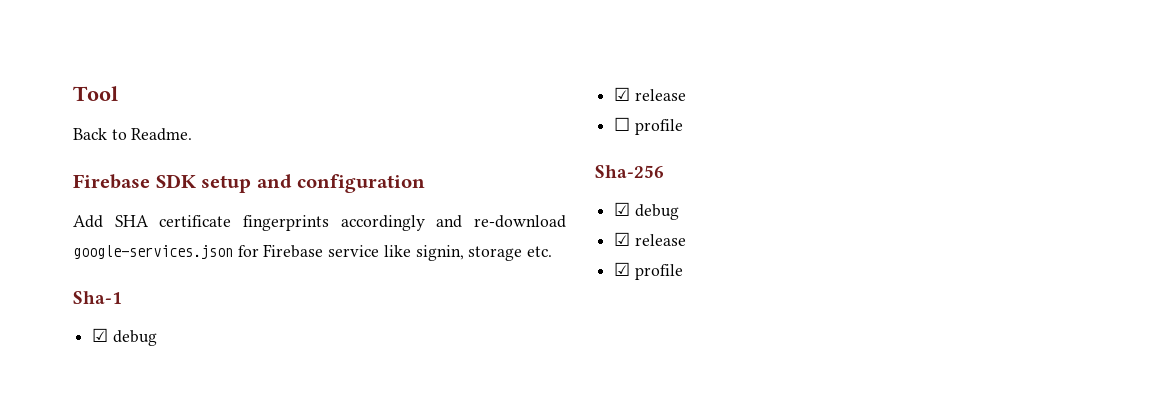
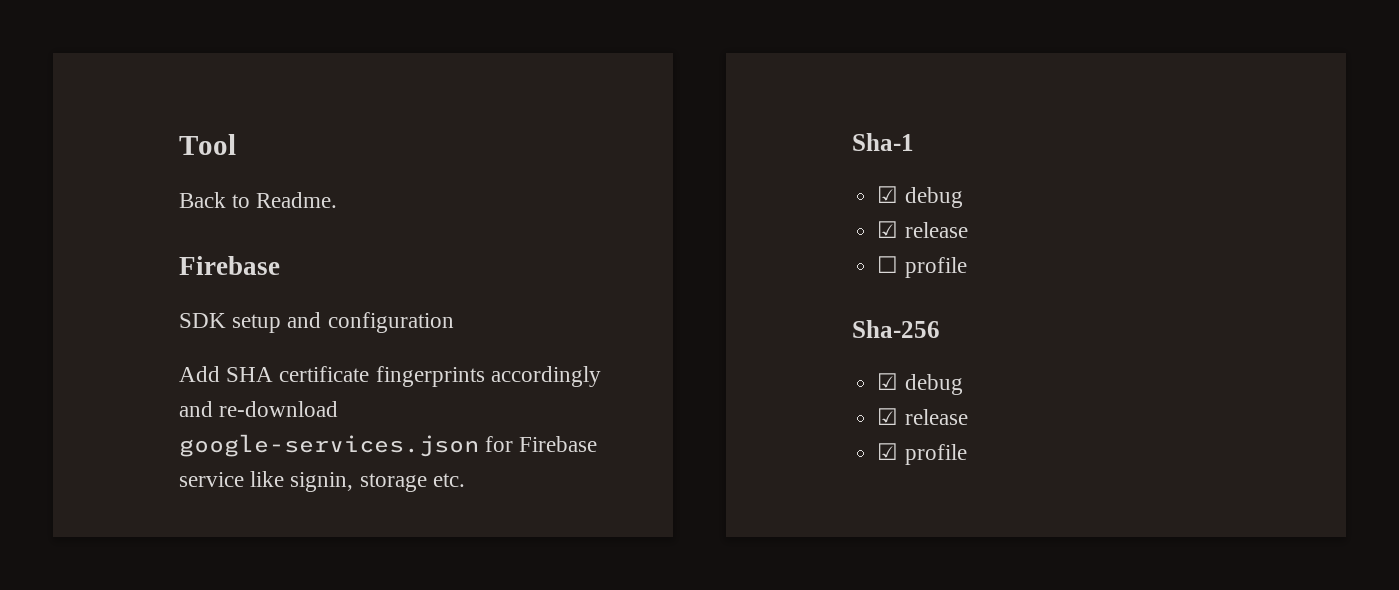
(150, 181) none -> (280, 265) //

